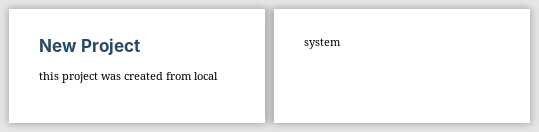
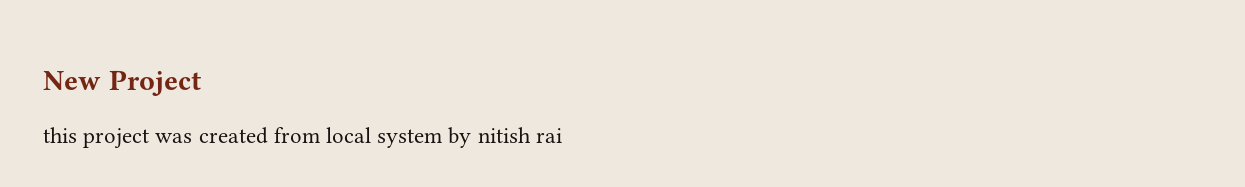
(341, 43) none -> [448,127,562,148] by nitish rai

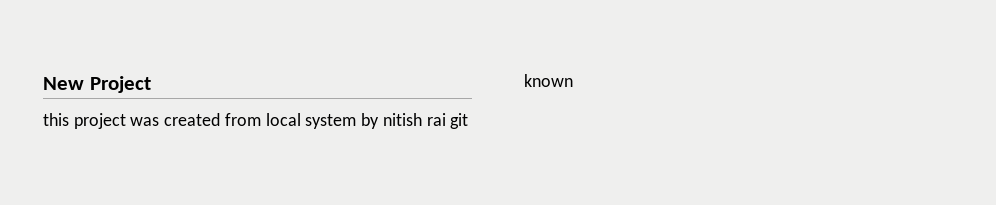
(562, 135) none -> [450,113,469,129] [524,74,573,87] git known

